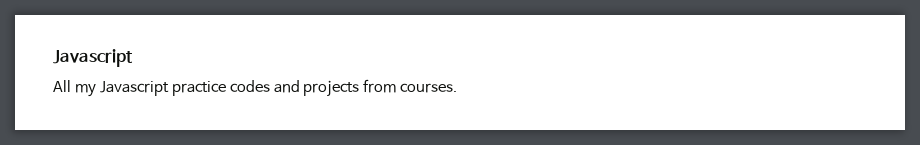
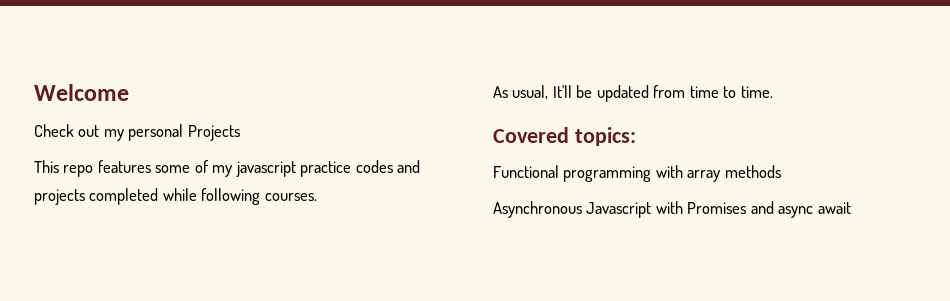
[53,49,133,67] [53,79,458,97] Javascript // All my Javascript practice codes and projects from courses. -> [34,84,129,101] [34,124,240,141] [34,160,421,177] [34,188,317,205] [493,85,773,102] [493,127,636,146] [493,165,781,182] [493,201,851,218] Welcome // Check out my personal Projects // This repo features some of my javascript practice codes and projects completed while following courses. // As usual, It'll be updated from time to time. // Covered topics: // Functional programming with array methods // Asynchronous Javascript with Promises and async await

